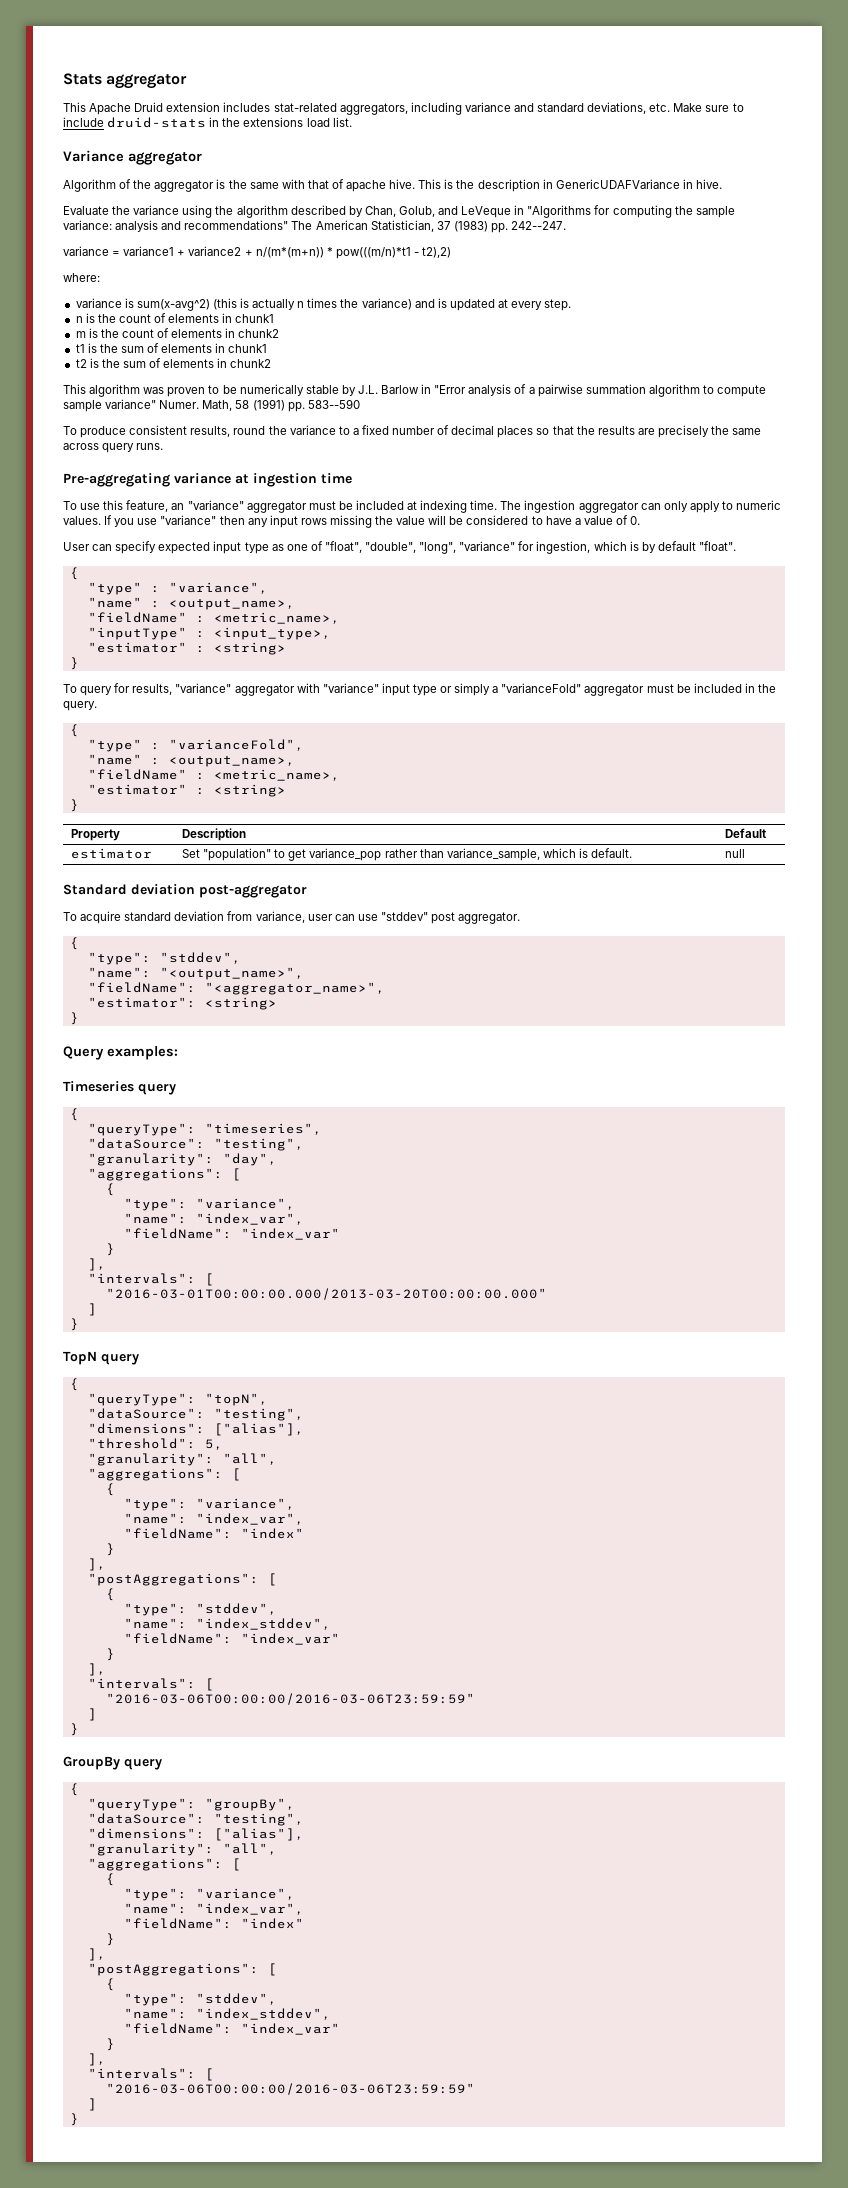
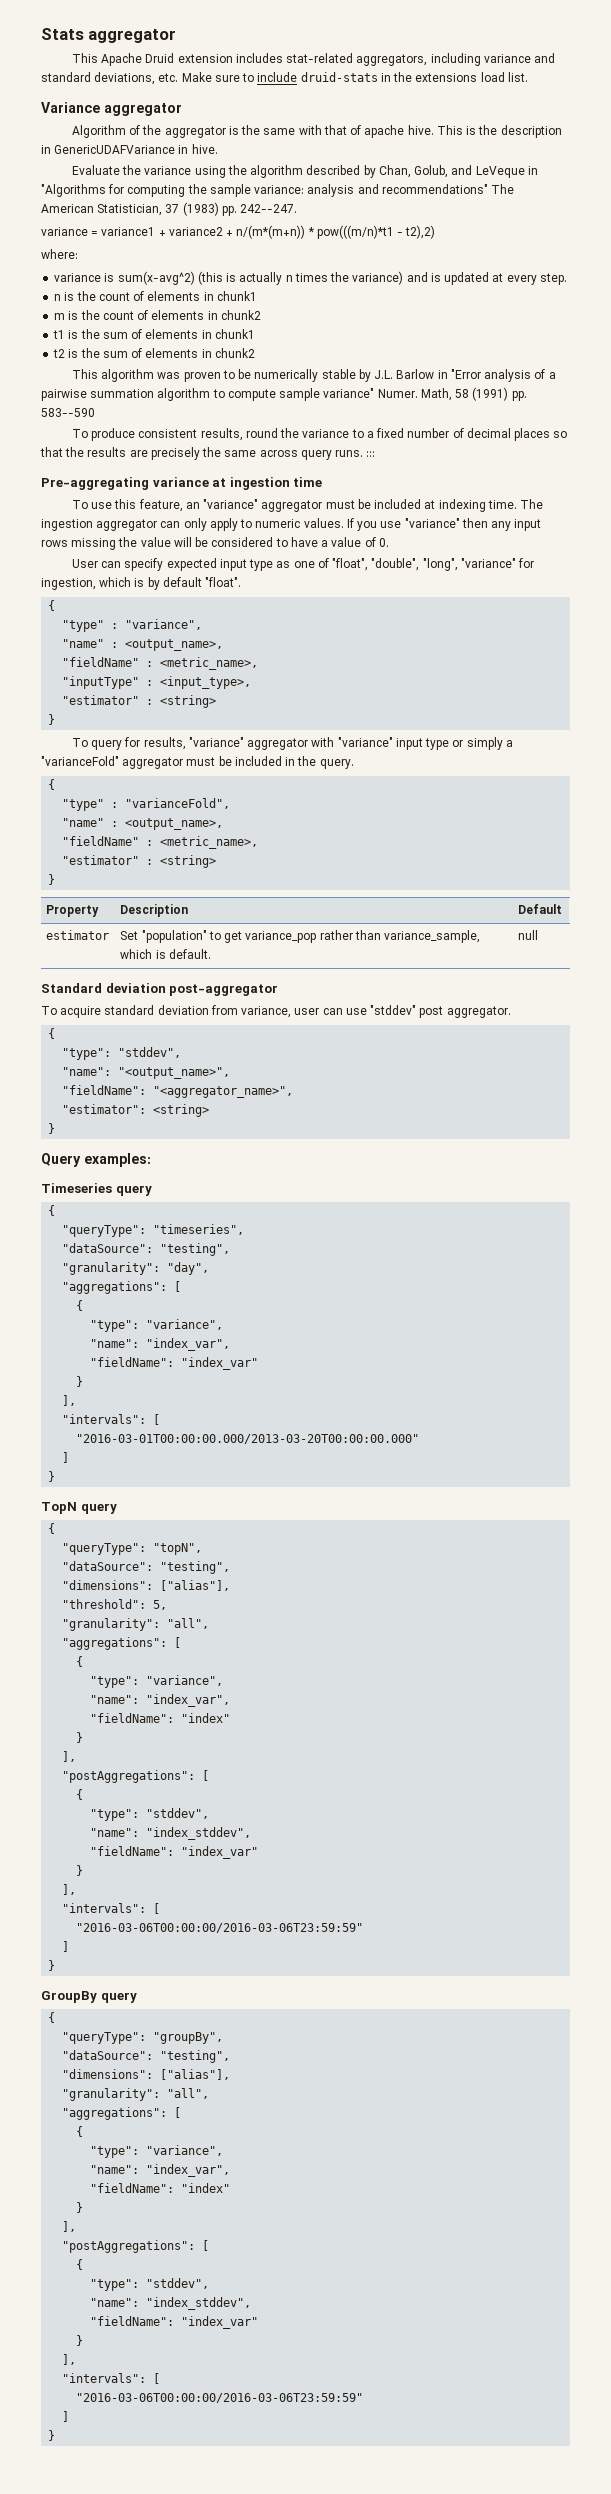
(164, 446) none -> [366,451,376,457] :::

